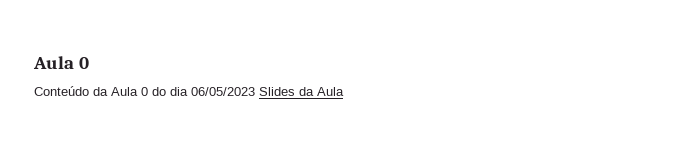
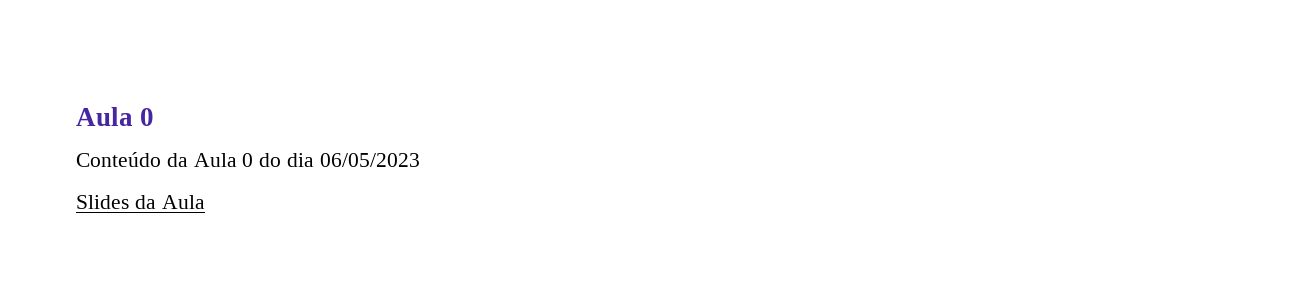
(255, 91) none -> (420, 160) //

